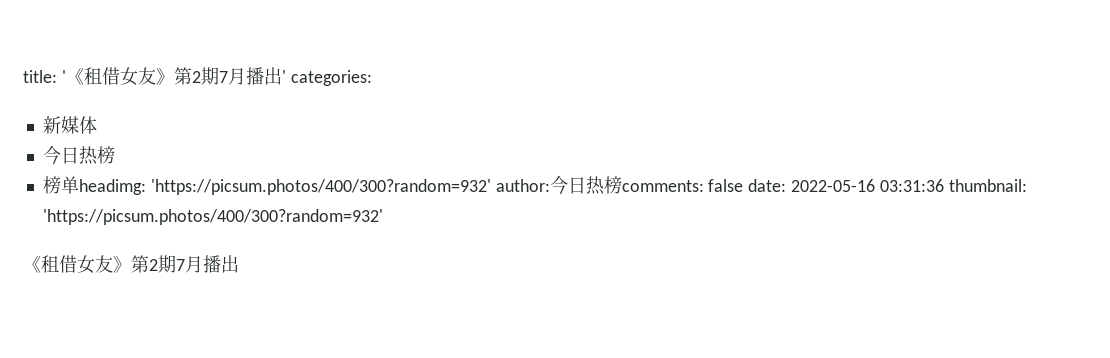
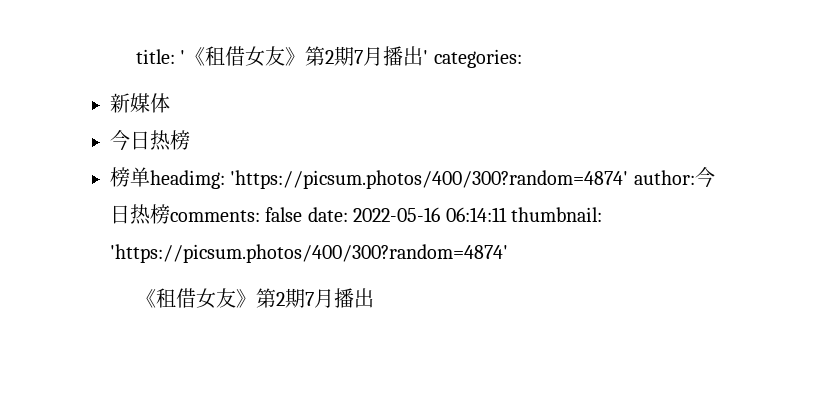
[150,179,491,195] 'https://picsum.photos/400/300?random=932' -> [230,170,629,189] 'https://picsum.photos/400/300?random=4874'
[879,179,1027,192] [42,209,383,225] 03:31:36 thumbnail: 'https://picsum.photos/400/300?random=932' -> [445,207,602,222] [110,244,508,263] 06:14:11 thumbnail: 'https://picsum.photos/400/300?random=4874'

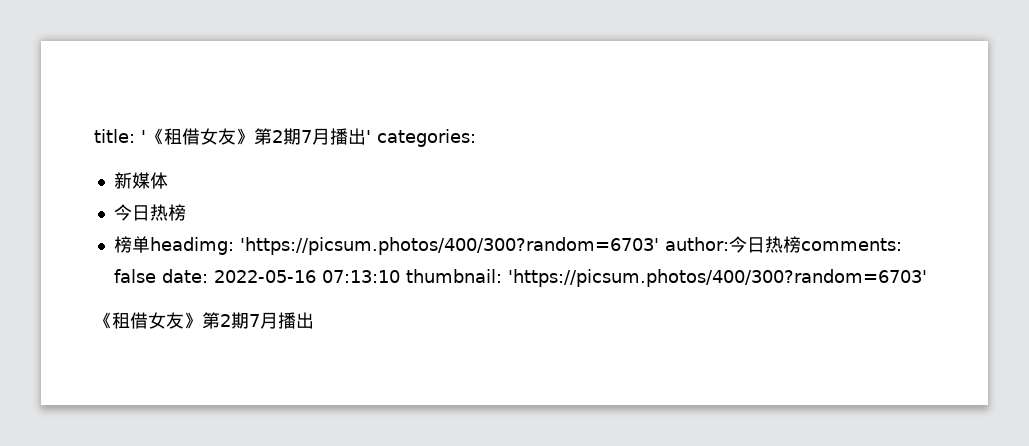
[230,170,629,189] 'https://picsum.photos/400/300?random=4874' -> [239,237,659,255] 'https://picsum.photos/400/300?random=6703'
[445,207,602,222] [110,244,508,263] 06:14:11 thumbnail: 'https://picsum.photos/400/300?random=4874' -> [321,269,927,287] 07:13:10 thumbnail: 'https://picsum.photos/400/300?random=6703'

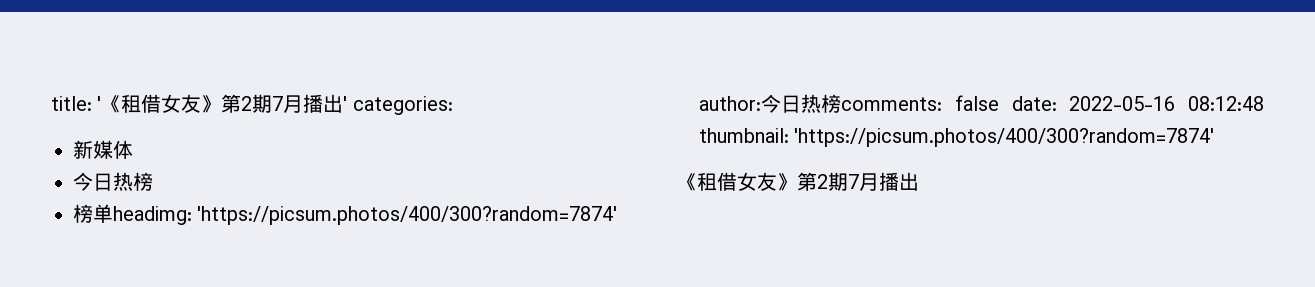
[239,237,659,255] 'https://picsum.photos/400/300?random=6703' -> [197,206,618,225] 'https://picsum.photos/400/300?random=7874'
[321,269,927,287] 07:13:10 thumbnail: 'https://picsum.photos/400/300?random=6703' -> [1188,96,1264,111] [699,128,1215,147] 08:12:48 thumbnail: 'https://picsum.photos/400/300?random=7874'

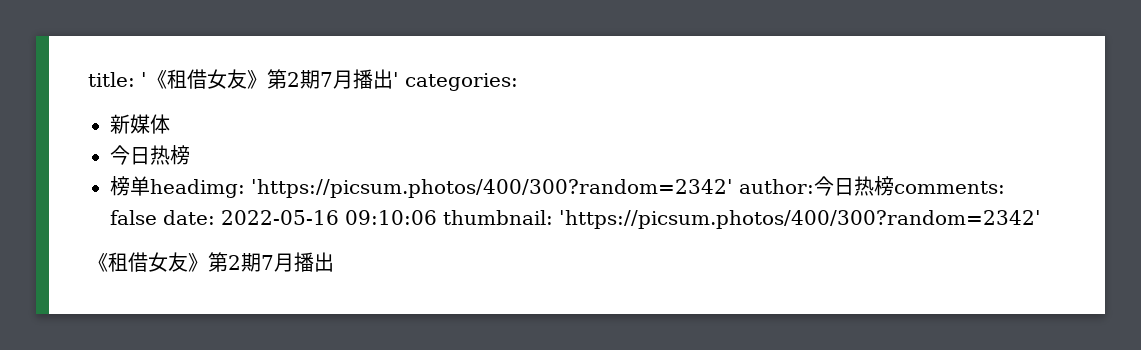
[197,206,618,225] 'https://picsum.photos/400/300?random=7874' -> [251,179,733,198] 'https://picsum.photos/400/300?random=2342'
[1188,96,1264,111] [699,128,1215,147] 08:12:48 thumbnail: 'https://picsum.photos/400/300?random=7874' -> [345,210,1041,229] 09:10:06 thumbnail: 'https://picsum.photos/400/300?random=2342'

